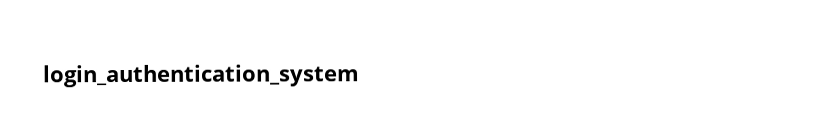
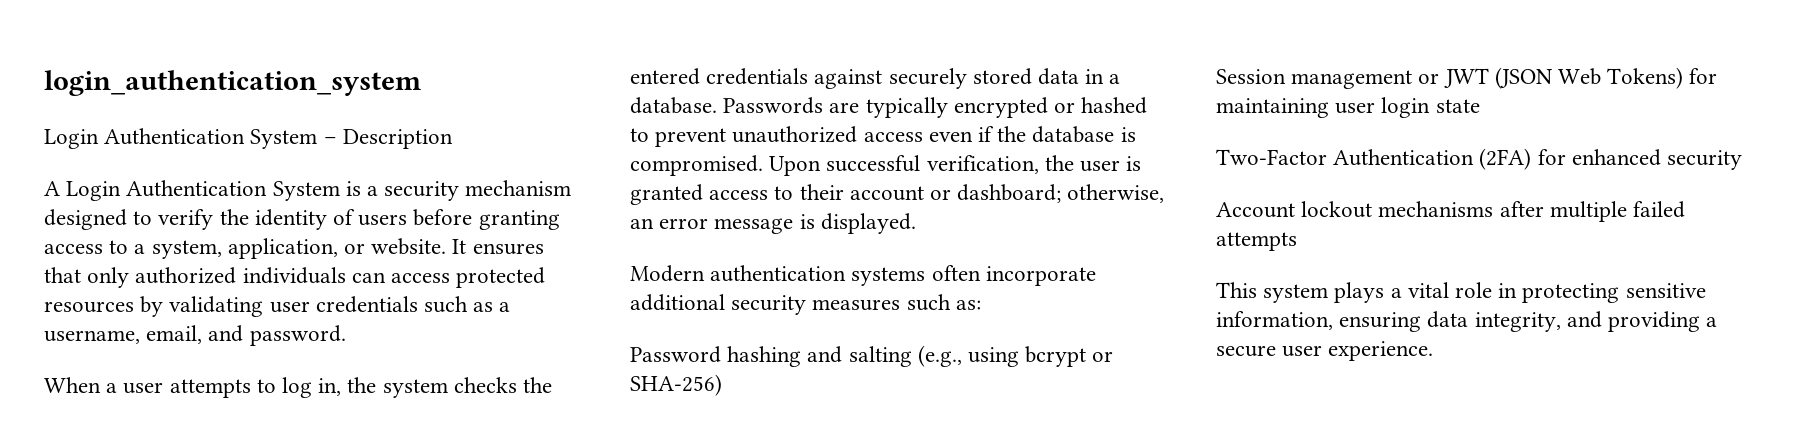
(360, 76) none -> [44,128,453,149] [44,180,572,201] [44,209,560,230] [44,238,544,259] [44,267,546,288] [44,296,511,317] [44,325,346,346] [44,377,553,398] [630,68,1121,89] [630,97,1148,118] [630,126,1136,147] [630,155,1142,176] [630,184,1165,205] [630,213,916,234] [630,265,1096,286] [630,294,981,315] [630,345,1114,367] [630,374,722,396] [1216,67,1718,89] [1216,97,1480,118] [1216,148,1743,170] [1216,201,1686,222] [1216,232,1297,251] [1216,282,1706,303] [1216,311,1718,332] [1216,341,1434,361] // Login Authentication System – Description // A Login Authentication System is a security mechanism designed to verify the identity of users before granting access to a system, application, or website. It ensures that only authorized individuals can access protected resources by validating user credentials such as a username, email, and password. // When a user attempts to log in, the system checks the entered credentials against securely stored data in a database. Passwords are typically encrypted or hashed to prevent unauthorized access even if the database is compromised. Upon successful verification, the user is granted access to their account or dashboard; otherwise, an error message is displayed. // Modern authentication systems often incorporate additional security measures such as: // Password hashing and salting (e.g., using bcrypt or SHA-256) // Session management or JWT (JSON Web Tokens) for maintaining user login state // Two-Factor Authentication (2FA) for enhanced security // Account lockout mechanisms after multiple failed attempts // This system plays a vital role in protecting sensitive information, ensuring data integrity, and providing a secure user experience.

